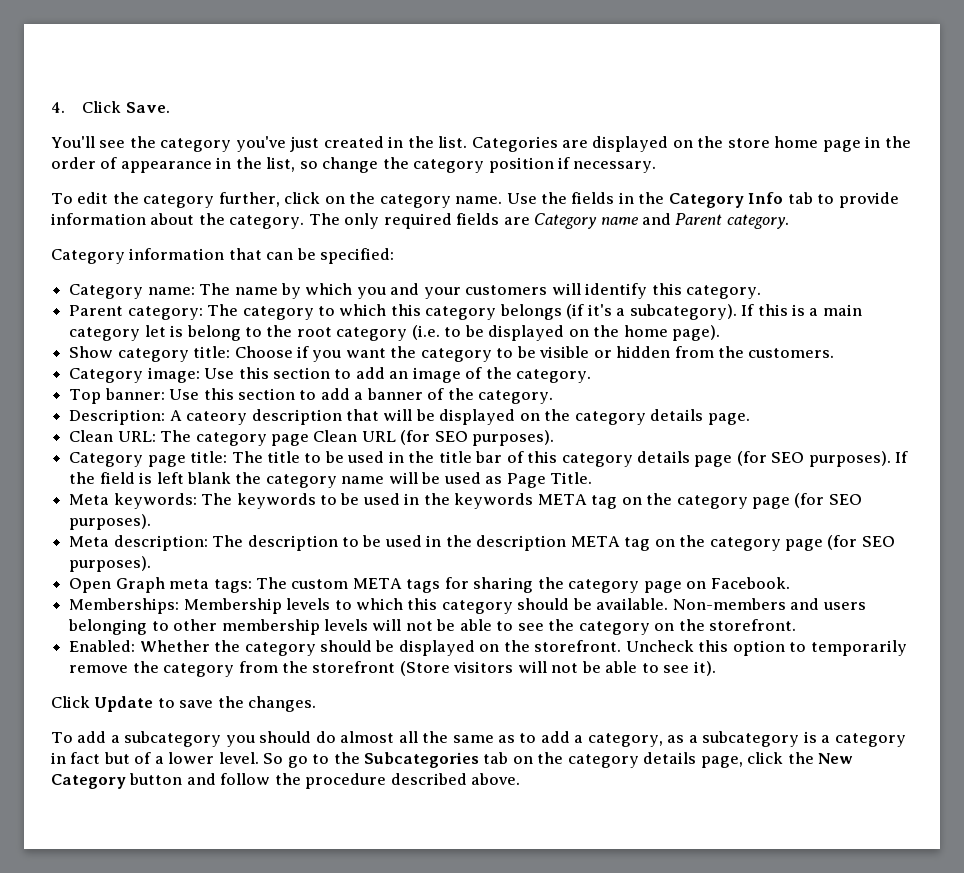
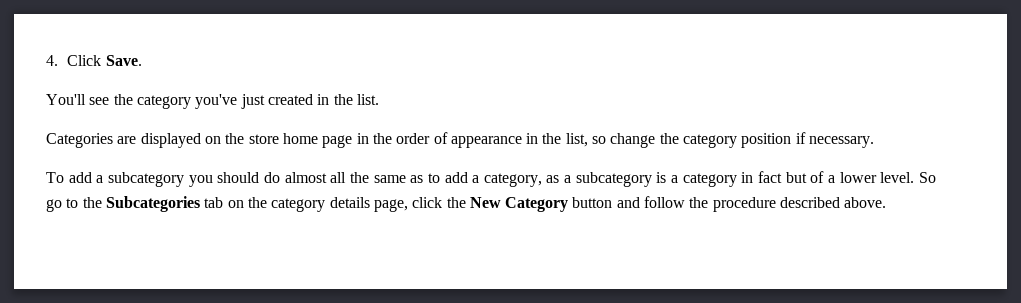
(468, 142) none -> (379, 99) //
[51,192,899,208] [51,213,789,229] [51,248,395,264] [69,283,762,299] [69,304,862,320] [69,325,720,341] [69,346,835,362] [69,367,592,383] [69,388,554,404] [69,409,750,425] [69,430,555,446] [69,451,909,467] [69,472,593,488] [69,493,862,509] [69,514,152,530] [69,535,895,551] [69,556,152,572] [69,577,790,593] [69,598,866,614] [68,619,796,635] [69,640,907,656] [69,661,716,677] [51,696,317,712] // To edit the category further, click on the category name. Use the fields in the Category Info tab to provide information about the category. The only required fields are Category name and Parent category. // Category information that can be specified: // Category name: The name by which you and your customers will identify this category. // Parent category: The category to which this category belongs (if it's a subcategory). If this is a main category let is belong to the root category (i.e. to be displayed on the home page). // Show category title: Choose if you want the category to be visible or hidden from the customers. // Category image: Use this section to add an image of the category. // Top banner: Use this section to add a banner of the category. // Description: A cateory description that will be displayed on the category details page. // Clean URL: The category page Clean URL (for SEO purposes). // Category page title: The title to be used in the title bar of this category details page (for SEO purposes). If the field is left blank the category name will be used as Page Title. // Meta keywords: The keywords to be used in the keywords META tag on the category page (for SEO purposes). // Meta description: The description to be used in the description META tag on the category page (for SEO purposes). // Open Graph meta tags: The custom META tags for sharing the category page on Facebook. // Memberships: Membership levels to which this category should be available. Non-members and users belonging to other membership levels will not be able to see the category on the storefront. // Enabled: Whether the category should be displayed on the storefront. Uncheck this option to temporarily remove the category from the storefront (Store visitors will not be able to see it). // Click Update to save the changes. -> (875, 142) none

